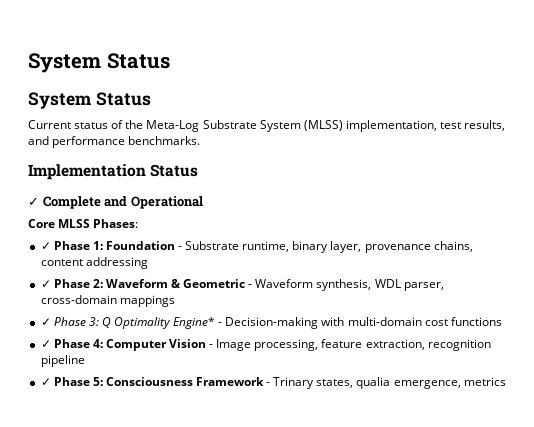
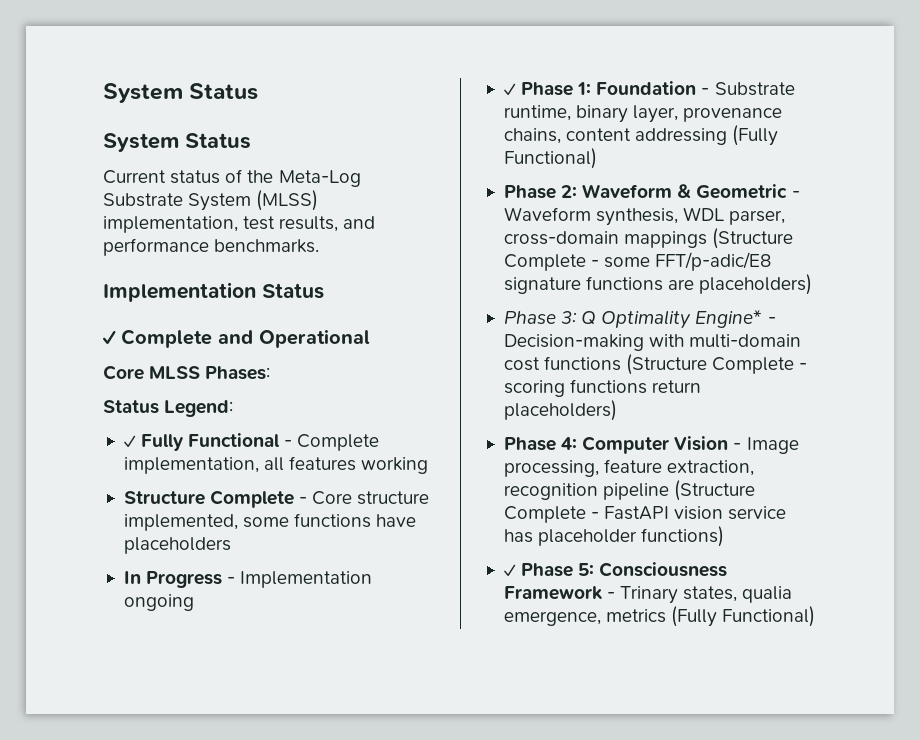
(139, 223) none -> [103,400,234,417] [123,433,380,451] [123,456,429,474] [123,490,430,508] [123,513,417,531] [123,537,231,554] [123,571,373,588] [123,594,194,611] // Status Legend: // ✓ Fully Functional - Complete implementation, all features working // Structure Complete - Core structure implemented, some functions have placeholders // In Progress - Implementation ongoing
[40,280,51,288] // ✓ -> [732,125,779,146] [503,148,597,169] (Fully Functional) //
[40,318,51,326] // ✓ -> [712,228,794,249] [503,252,772,271] [503,274,813,295] (Structure Complete - some FFT/p-adic/E8 signature functions are placeholders) //
[40,340,51,348] // ✓ -> [626,354,808,375] [503,379,702,397] [503,400,617,421] (Structure Complete - scoring functions return placeholders) //
(85, 361) none -> [674,480,756,501] [503,506,787,523] [503,526,725,547] (Structure Complete - FastAPI vision service has placeholder functions)
(506, 381) none -> [671,606,816,627] (Fully Functional)

